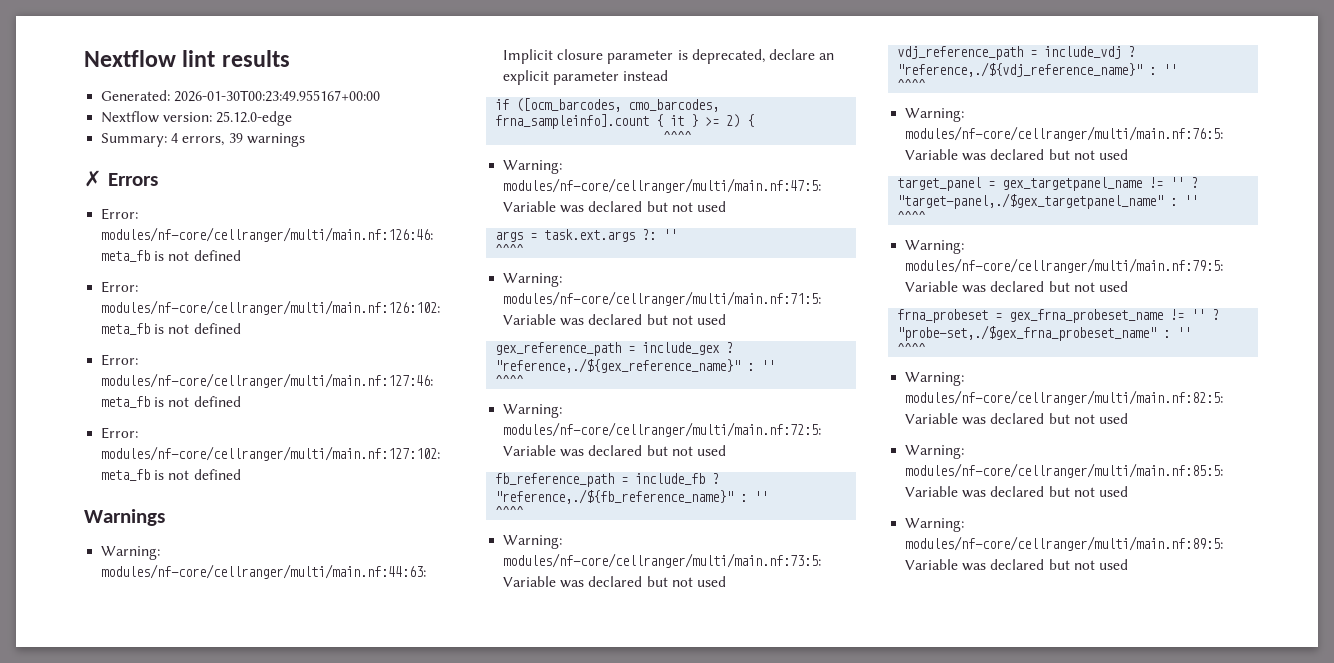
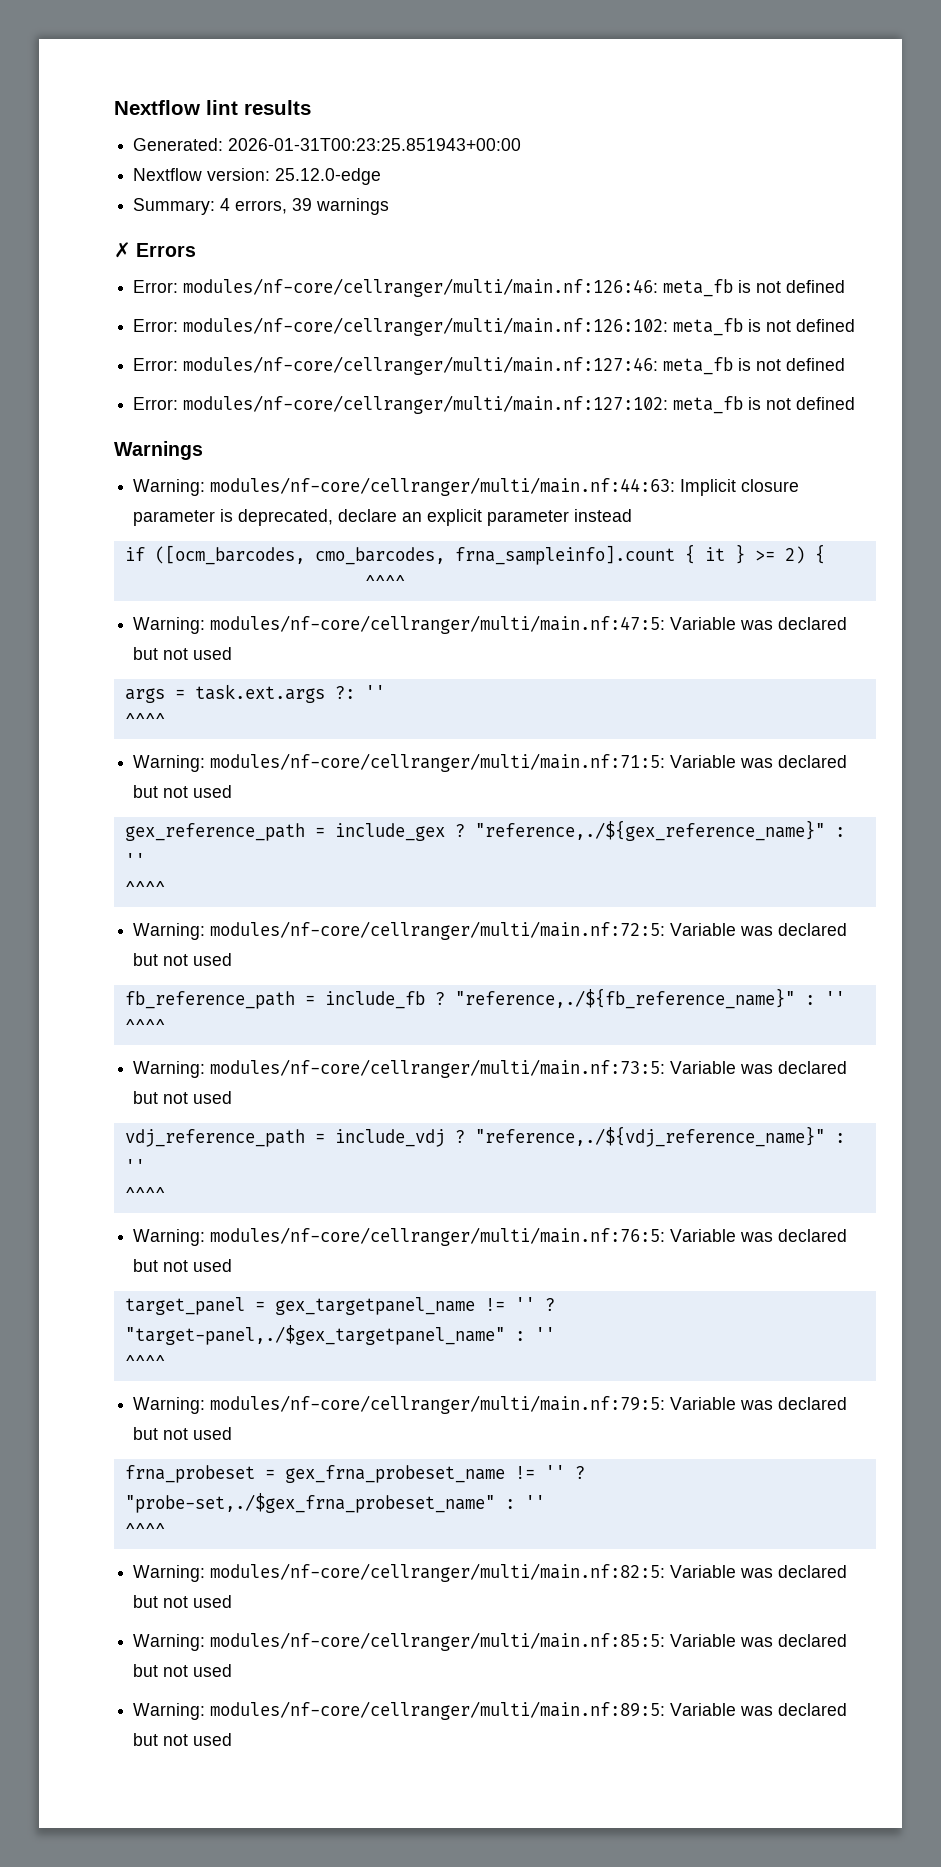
[174,90,381,102] 2026-01-30T00:23:49.955167+00:00 -> [228,138,522,151] 2026-01-31T00:23:25.851943+00:00

